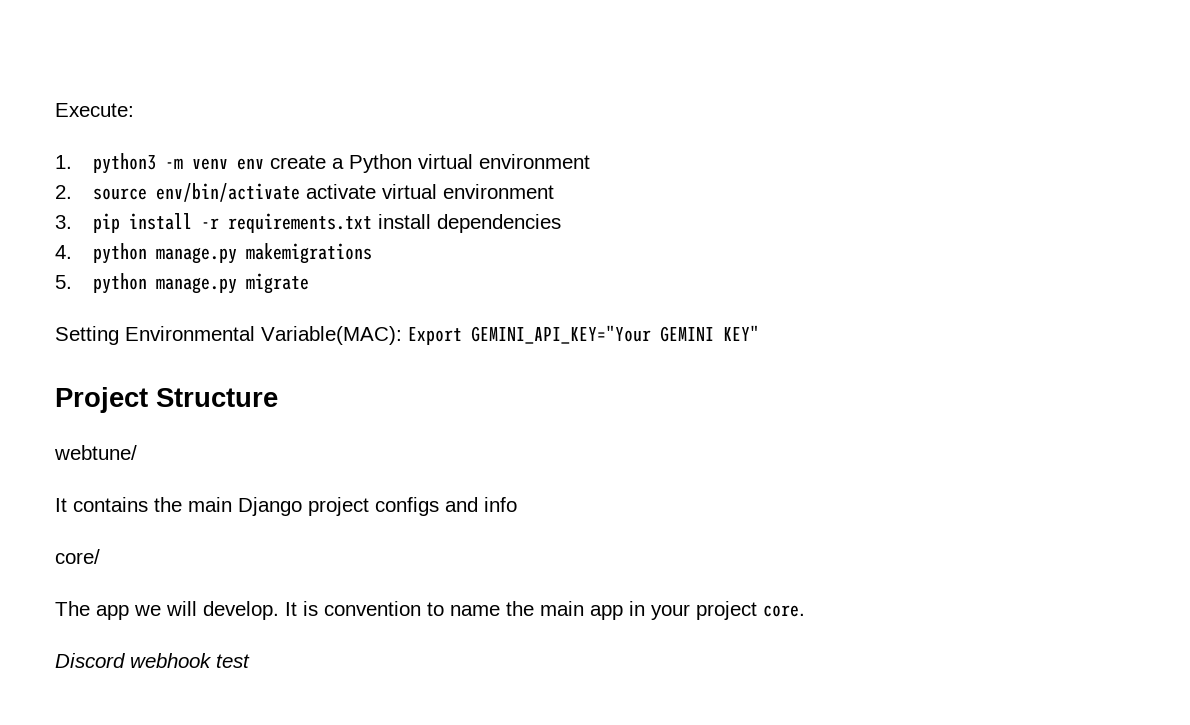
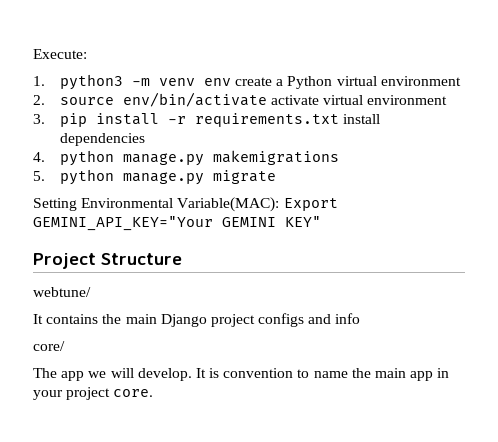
[55,653,250,668] // Discord webhook test -> (154, 393) none

